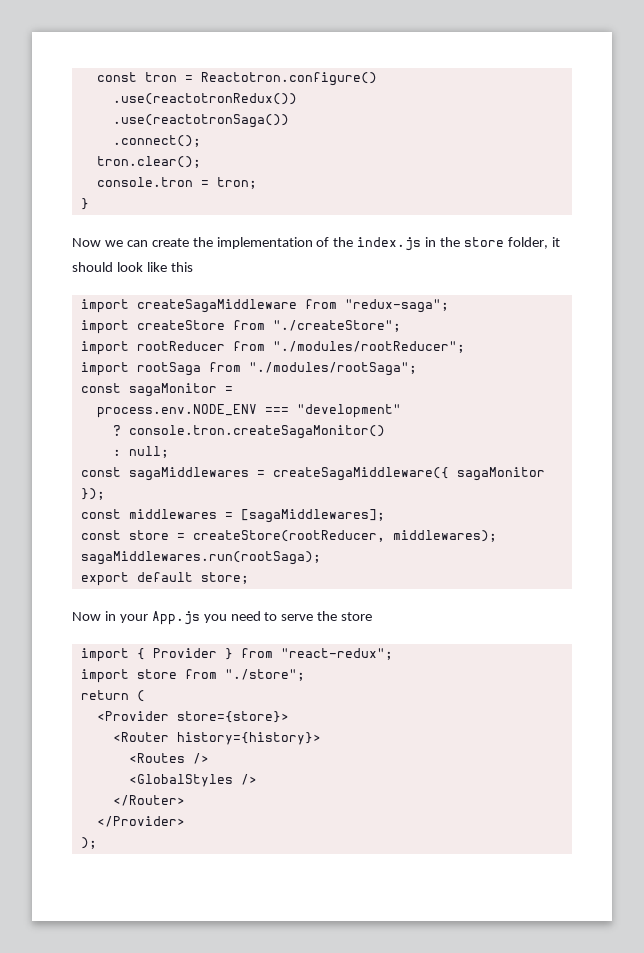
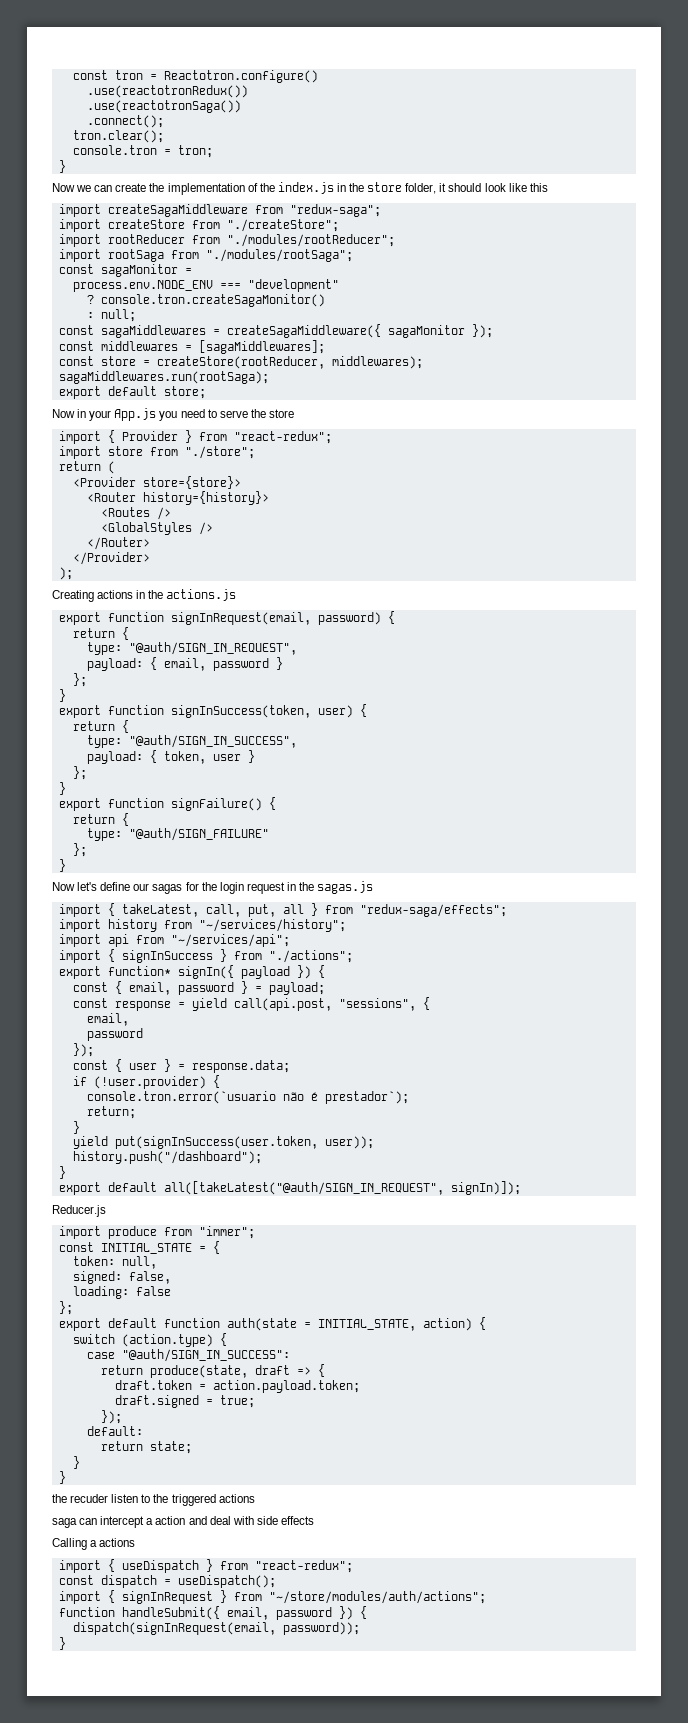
(97, 843) none -> [52,589,237,602] [58,611,395,625] [72,627,129,640] [86,642,297,655] [86,657,283,671] [72,673,87,687] [58,689,66,702] [58,704,367,718] [72,720,129,733] [86,735,297,748] [86,750,255,764] [72,766,87,780] [58,782,66,795] [58,797,276,811] [72,813,129,826] [86,828,269,841] [72,843,87,857] [58,859,66,872] [52,881,374,894] [58,903,507,917] [58,919,346,932] [58,934,290,947] [58,949,353,963] [58,965,325,979] [72,981,325,995] [72,997,430,1011] [86,1013,129,1026] [86,1028,143,1041] [72,1043,94,1057] [72,1059,290,1073] [72,1075,220,1089] [86,1091,409,1104] [86,1106,136,1119] [72,1121,80,1134] [72,1136,374,1149] [72,1151,262,1164] [58,1166,66,1179] [58,1181,521,1195] [52,1205,106,1217] [58,1226,255,1239] [58,1241,220,1254] [72,1256,157,1269] [72,1271,171,1284] [72,1286,171,1299] [58,1301,73,1315] [58,1317,486,1331] [72,1333,227,1347] [86,1349,290,1362] [100,1364,325,1378] [114,1380,360,1393] [114,1395,255,1408] [100,1410,122,1424] [86,1426,143,1436] [100,1441,192,1454] [72,1456,80,1469] [58,1471,66,1484] [52,1494,255,1506] [52,1516,314,1528] [52,1538,136,1550] [58,1559,353,1573] [58,1575,276,1588] [58,1590,486,1604] [58,1606,367,1620] [72,1622,360,1635] [58,1637,66,1650] // Creating actions in the actions.js // export function signInRequest(email, password) { // return { // type: "@auth/SIGN_IN_REQUEST", // payload: { email, password } // }; // } // export function signInSuccess(token, user) { // return { // type: "@auth/SIGN_IN_SUCCESS", // payload: { token, user } // }; // } // export function signFailure() { // return { // type: "@auth/SIGN_FAILURE" // }; // } // Now let's define our sagas for the login request in the sagas.js // import { takeLatest, call, put, all } from "redux-saga/effects"; // import history from "~/services/history"; // import api from "~/services/api"; // import { signInSuccess } from "./actions"; // export function* signIn({ payload }) { // const { email, password } = payload; // const response = yield call(api.post, "sessions", { // email, // password // }); // const { user } = response.data; // if (!user.provider) { // console.tron.error(`usuario não é prestador`); // return; // } // yield put(signInSuccess(user.token, user)); // history.push("/dashboard"); // } // export default all([takeLatest("@auth/SIGN_IN_REQUEST", signIn)]); // Reducer.js // import produce from "immer"; // const INITIAL_STATE = { // token: null, // signed: false, // loading: false // }; // export default function auth(state = INITIAL_STATE, action) { // switch (action.type) { // case "@auth/SIGN_IN_SUCCESS": // return produce(state, draft => { // draft.token = action.payload.token; // draft.signed = true; // }); // default: // return state; // } // } // the recuder listen to the triggered actions // saga can intercept a action and deal with side effects // Calling a actions // import { useDispatch } from "react-redux"; // const dispatch = useDispatch(); // import { signInRequest } from "~/store/modules/auth/actions"; // function handleSubmit({ email, password }) { // dispatch(signInRequest(email, password)); // }

